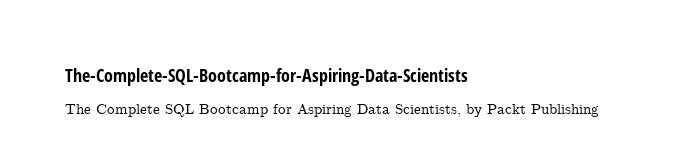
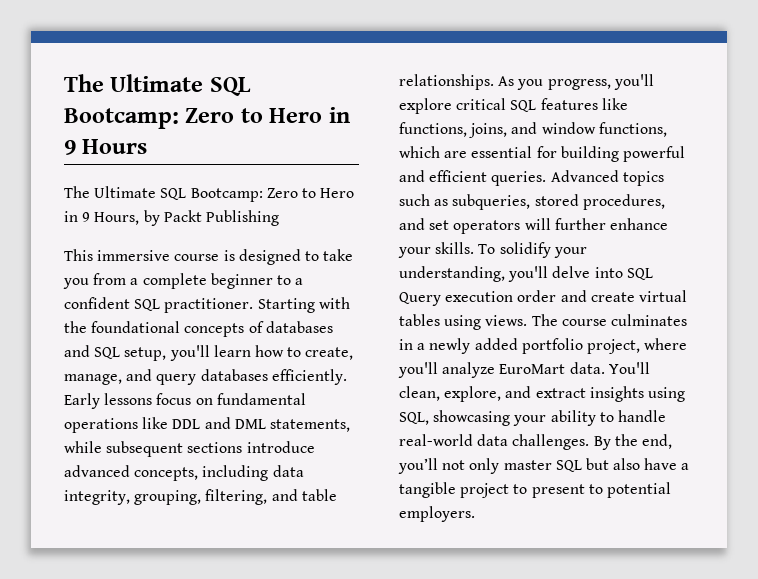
[65,68,468,86] [65,104,599,117] The-Complete-SQL-Bootcamp-for-Aspiring-Data-Scientists // The Complete SQL Bootcamp for Aspiring Data Scientists, by Packt Publishing -> [64,74,251,96] [64,107,350,129] [64,139,148,155] [64,186,355,202] [64,210,279,226] [64,249,354,265] [63,273,304,289] [64,297,350,313] [64,321,333,337] [64,345,354,361] [64,369,347,385] [64,393,306,409] [64,417,350,433] [64,441,315,457] [64,465,304,481] [64,489,337,505] [399,74,654,90] [399,98,628,114] [399,122,667,138] [399,146,685,162] [399,170,664,186] [399,194,665,210] [399,218,668,234] [398,242,587,258] [399,266,653,282] [399,290,687,306] [399,314,687,330] [399,338,688,354] [398,362,650,378] [399,386,685,402] [399,410,666,426] [399,434,672,450] [398,458,690,474] [399,482,671,498] [399,506,475,522] The Ultimate SQL Bootcamp: Zero to Hero in 9 Hours // The Ultimate SQL Bootcamp: Zero to Hero in 9 Hours, by Packt Publishing // This immersive course is designed to take you from a complete beginner to a confident SQL practitioner. Starting with the foundational concepts of databases and SQL setup, you'll learn how to create, manage, and query databases efficiently. Early lessons focus on fundamental operations like DDL and DML statements, while subsequent sections introduce advanced concepts, including data integrity, grouping, filtering, and table relationships. As you progress, you'll explore critical SQL features like functions, joins, and window functions, which are essential for building powerful and efficient queries. Advanced topics such as subqueries, stored procedures, and set operators will further enhance your skills. To solidify your understanding, you'll delve into SQL Query execution order and create virtual tables using views. The course culminates in a newly added portfolio project, where you'll analyze EuroMart data. You'll clean, explore, and extract insights using SQL, showcasing your ability to handle real-world data challenges. By the end, you’ll not only master SQL but also have a tangible project to present to potential employers.

